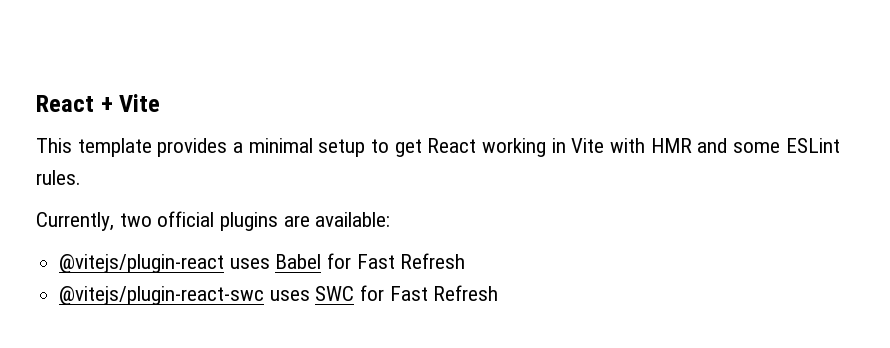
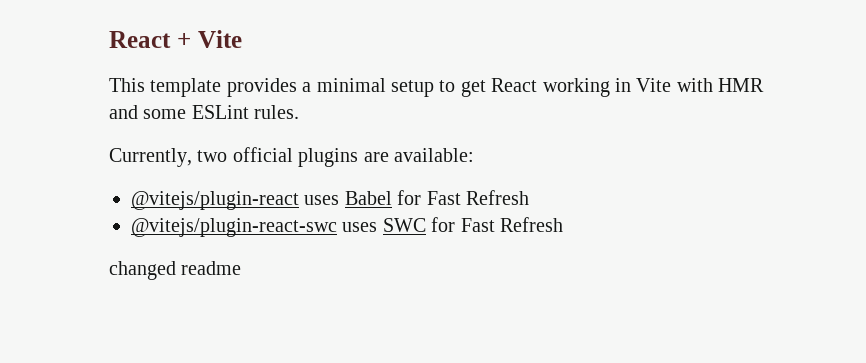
(499, 293) none -> [109,261,242,280] // changed readme

